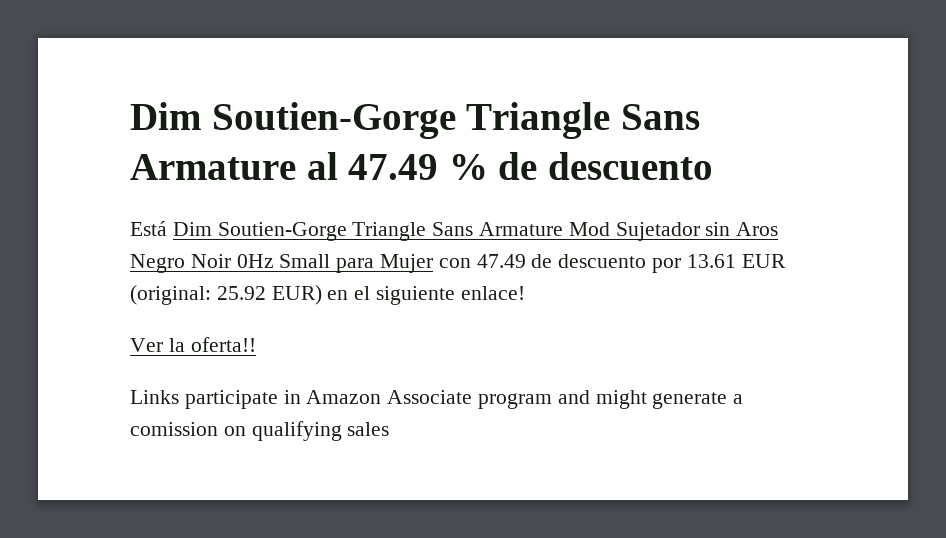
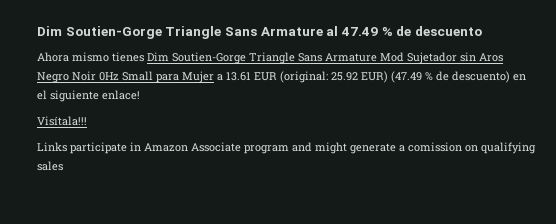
[130,221,167,236] Está -> [37,52,144,62] Ahora mismo tienes
[438,254,682,273] con 47.49 de descuento por -> [217,74,223,81] a
(322, 295) none -> [391,71,510,83] (47.49 % de descuento)
[130,337,256,352] Ver la oferta!! -> [37,116,87,126] Visítala!!!

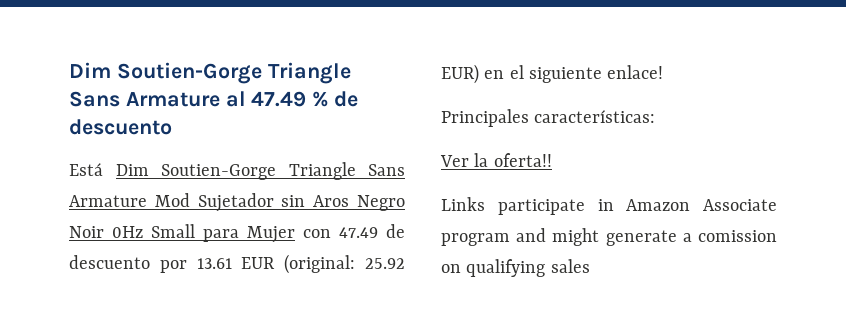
[37,52,144,62] Ahora mismo tienes -> [69,163,103,176] Está
[217,74,223,81] a -> [303,224,405,238] [69,255,187,273] con 47.49 de descuento por
[391,71,510,83] (47.49 % de descuento) -> (479, 74) none
[37,116,87,126] Visítala!!! -> [441,109,656,127] [440,153,552,167] Principales características: // Ver la oferta!!

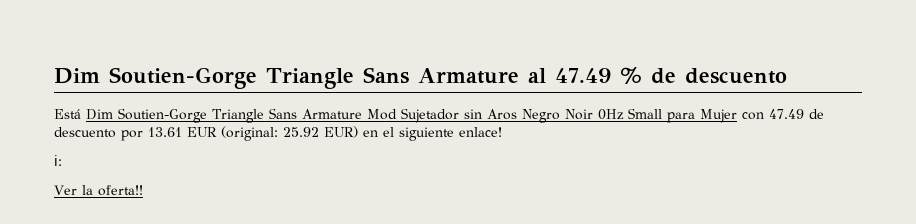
[441,109,656,127] Principales características: -> [54,155,62,166] ℹ:
[441,197,777,215] [441,228,777,246] [441,259,590,277] // Links participate in Amazon Associate program and might generate a comission on qualifying sales -> (143, 190) none

